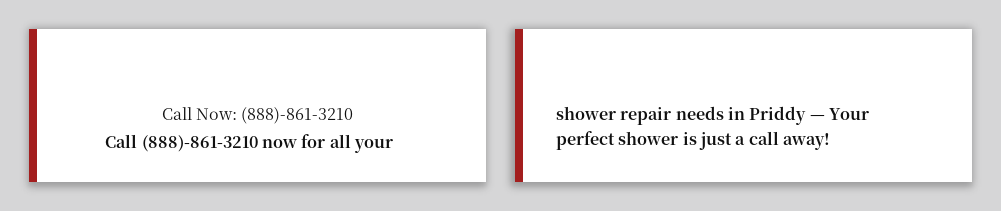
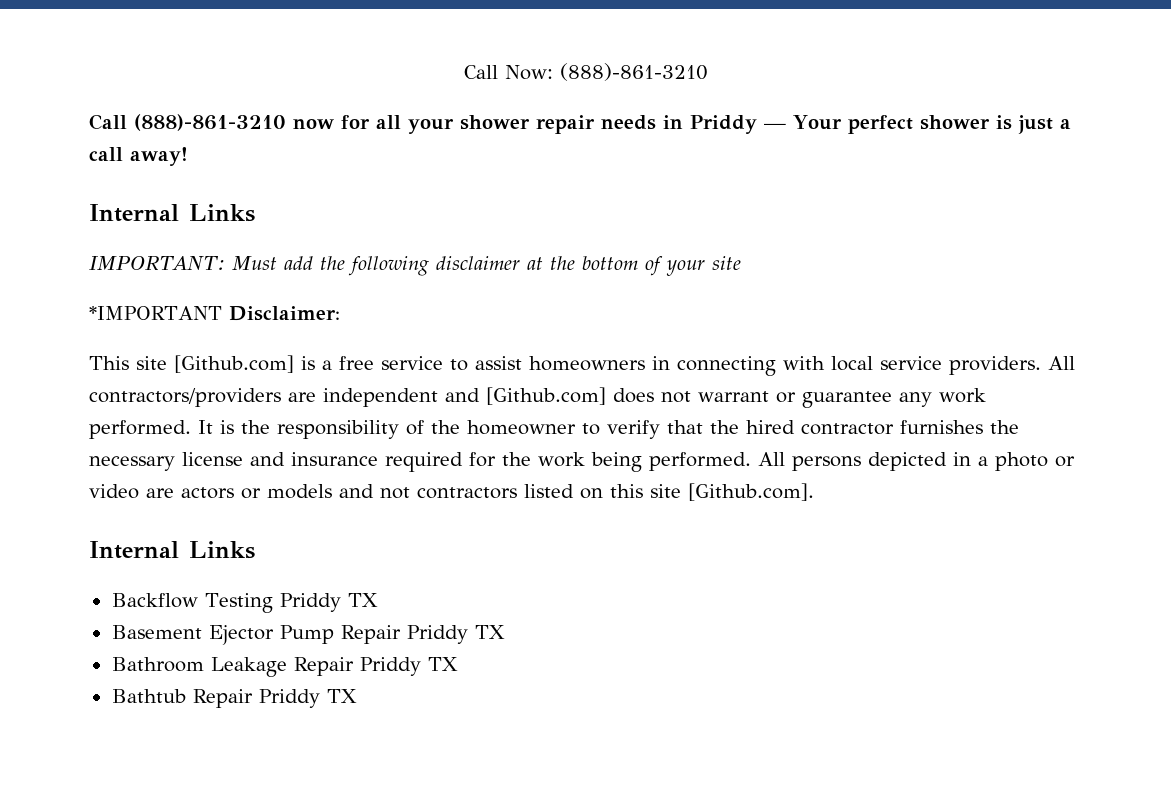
(830, 141) none -> [89,204,255,222] [89,256,741,276] [89,306,340,321] [89,355,1075,376] [89,387,986,408] [89,420,1019,439] [89,452,1075,472] [89,483,814,501] [89,541,255,559] [111,593,378,613] [111,625,505,645] [111,657,458,677] [111,689,357,708] // Internal Links // IMPORTANT: Must add the following disclaimer at the bottom of your site // *IMPORTANT Disclaimer: // This site [Github.com] is a free service to assist homeowners in connecting with local service providers. All contractors/providers are independent and [Github.com] does not warrant or guarantee any work performed. It is the responsibility of the homeowner to verify that the hired contractor furnishes the necessary license and insurance required for the work being performed. All persons depicted in a photo or video are actors or models and not contractors listed on this site [Github.com]. // Internal Links // Backflow Testing Priddy TX // Basement Ejector Pump Repair Priddy TX // Bathroom Leakage Repair Priddy TX // Bathtub Repair Priddy TX

